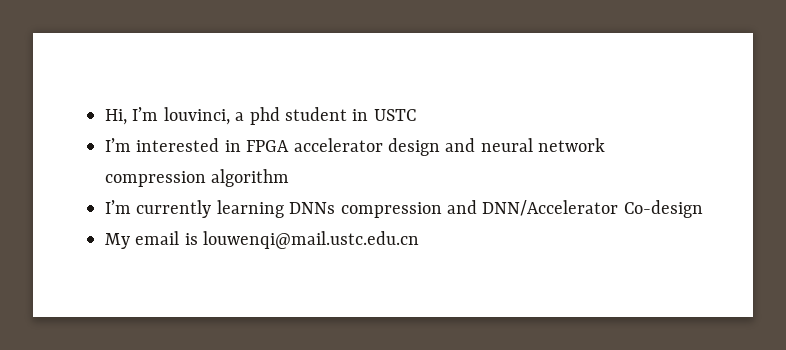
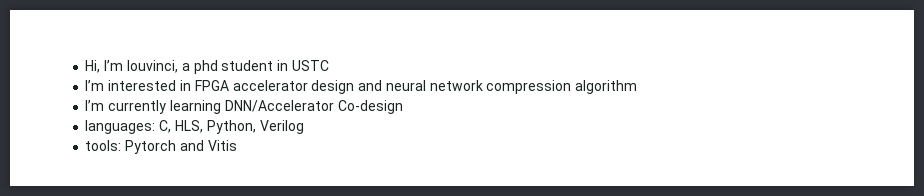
[289,200,477,218] DNNs compression and -> (221, 107) none
[105,231,420,249] My email is louwenqi@mail.ustc.edu.cn -> [85,120,304,134] [85,140,237,154] languages: C, HLS, Python, Verilog // tools: Pytorch and Vitis

